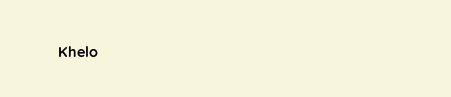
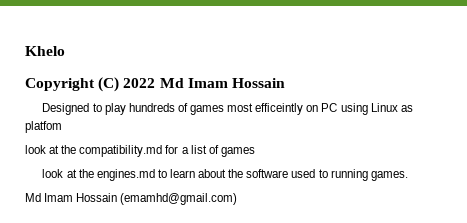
(98, 51) none -> [25,77,285,92] [42,103,413,115] [25,121,62,133] [25,145,255,157] [42,169,408,181] [25,193,238,205] // Copyright (C) 2022 Md Imam Hossain // Designed to play hundreds of games most efficeintly on PC using Linux as platfom // look at the compatibility.md for a list of games // look at the engines.md to learn about the software used to running games. // Md Imam Hossain (emamhd@gmail.com)

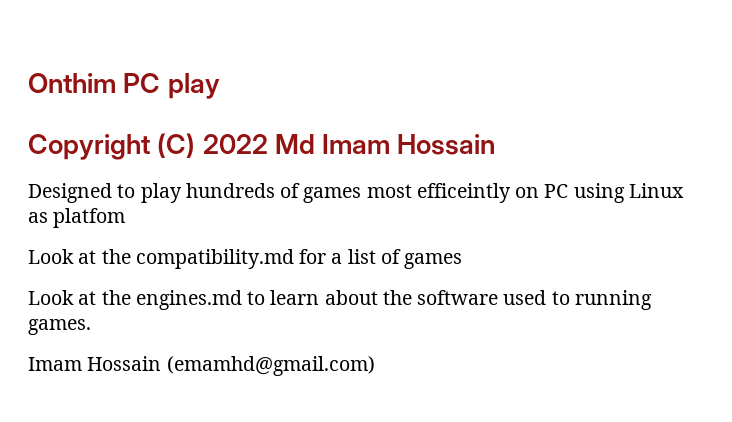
[25,46,65,56] Khelo -> [28,73,220,99] Onthim PC play
[25,145,46,154] look -> [28,249,74,264] Look
[42,169,64,178] look -> [28,290,74,305] Look
[25,193,41,202] Md -> (91, 327) none

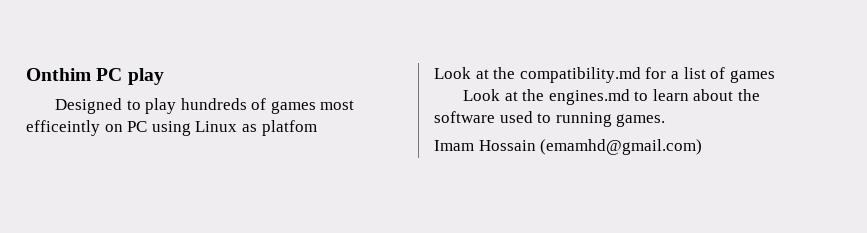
[28,133,496,160] // Copyright (C) 2022 Md Imam Hossain -> (164, 76) none

